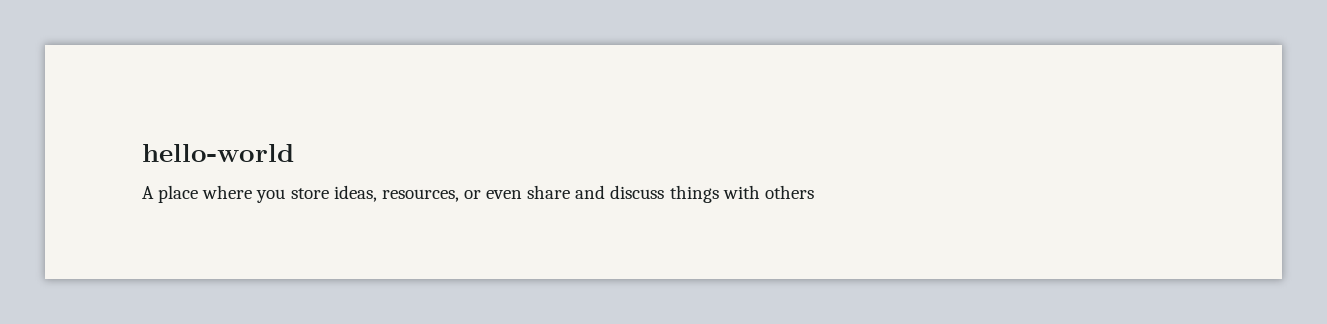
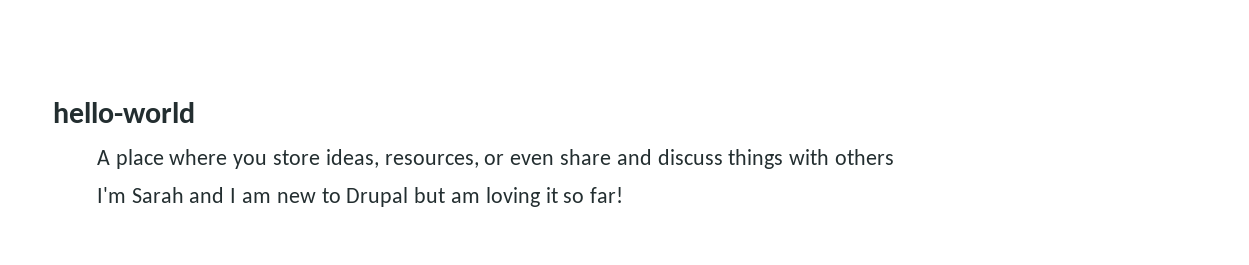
(814, 192) none -> [96,187,624,207] // I'm Sarah and I am new to Drupal but am loving it so far!

